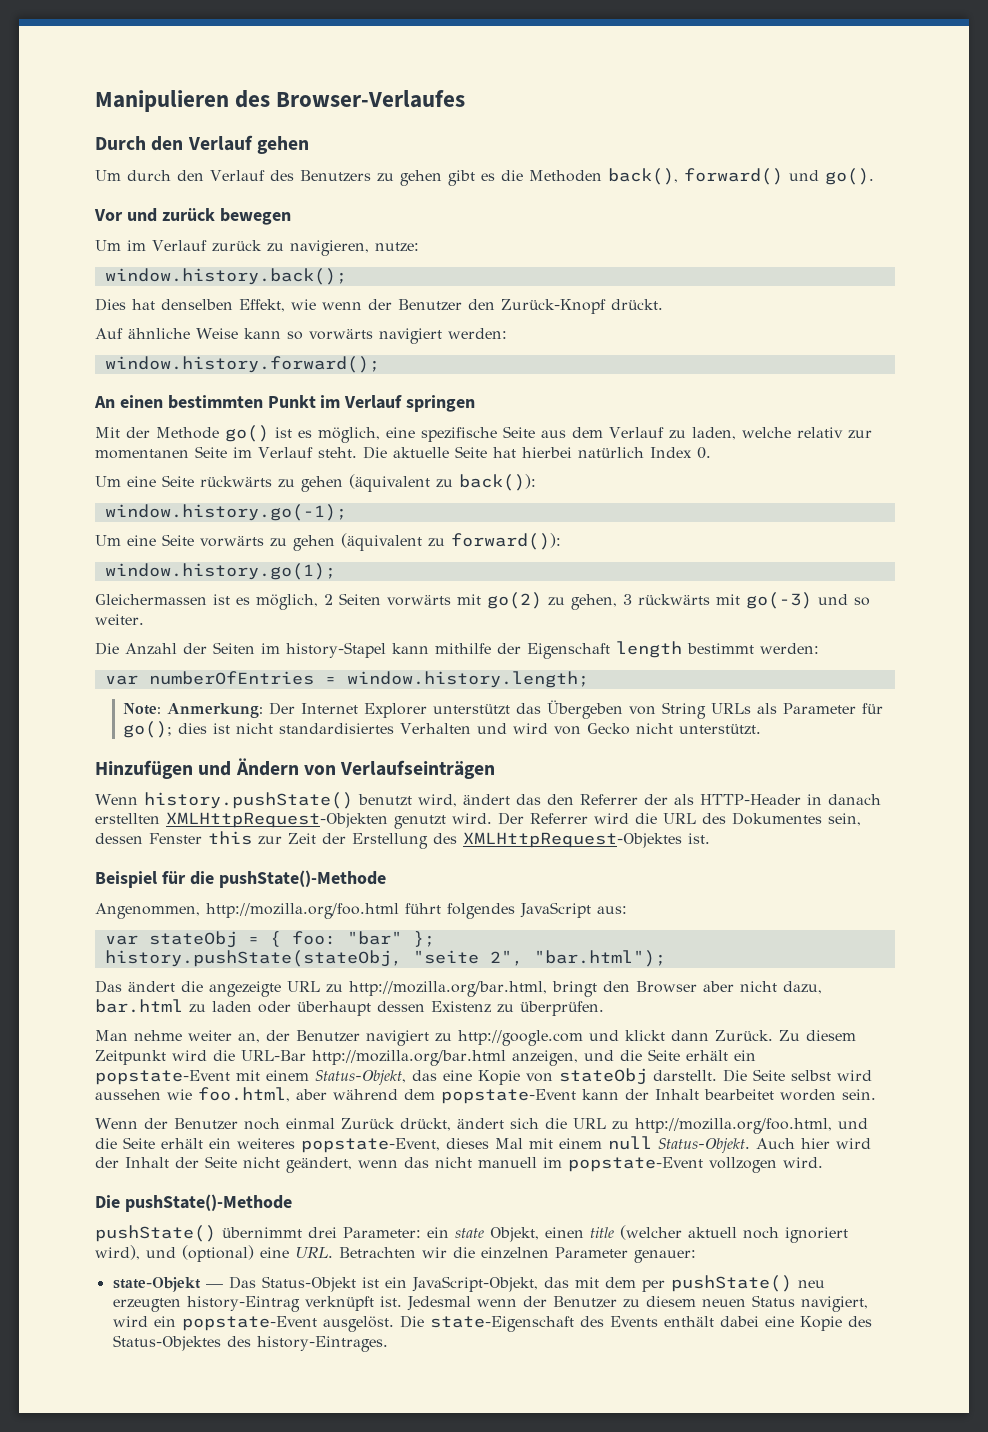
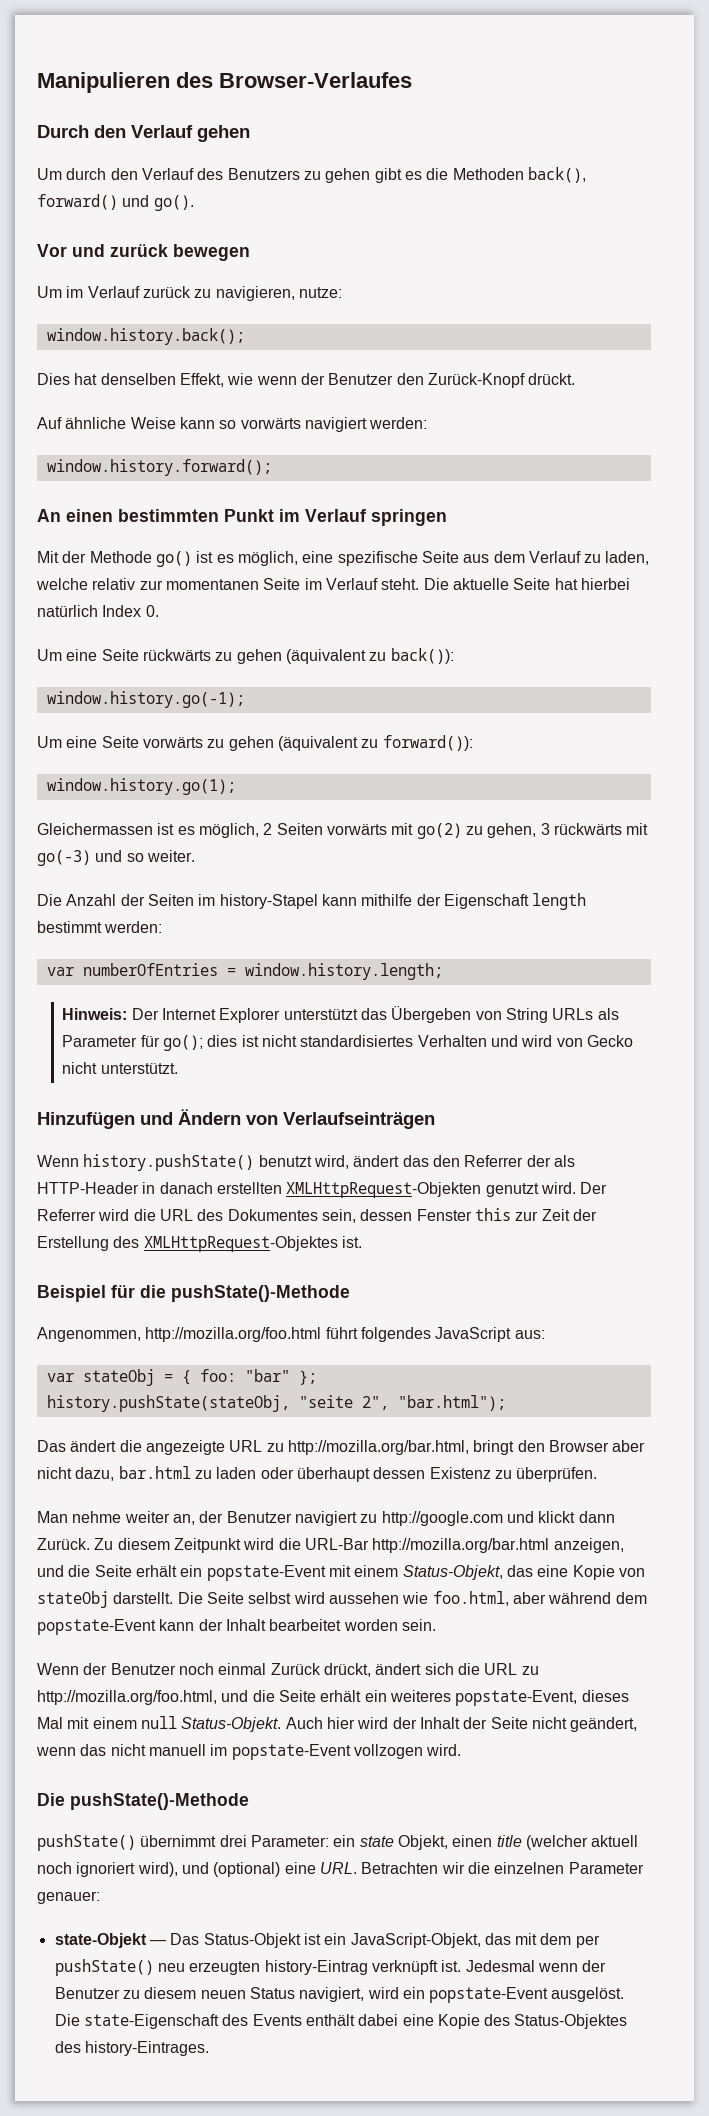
[123,703,264,718] Note: Anmerkung: -> [62,1008,128,1020] Hinweis:

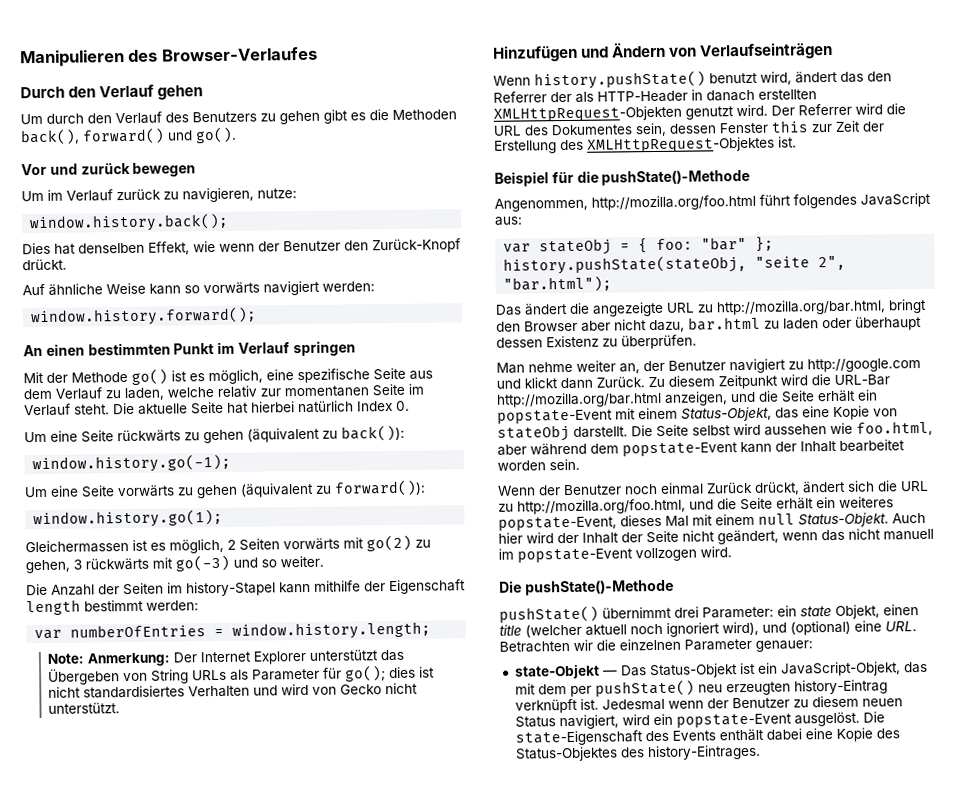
[62,1008,128,1020] Hinweis: -> [47,652,172,667] Note: Anmerkung:

